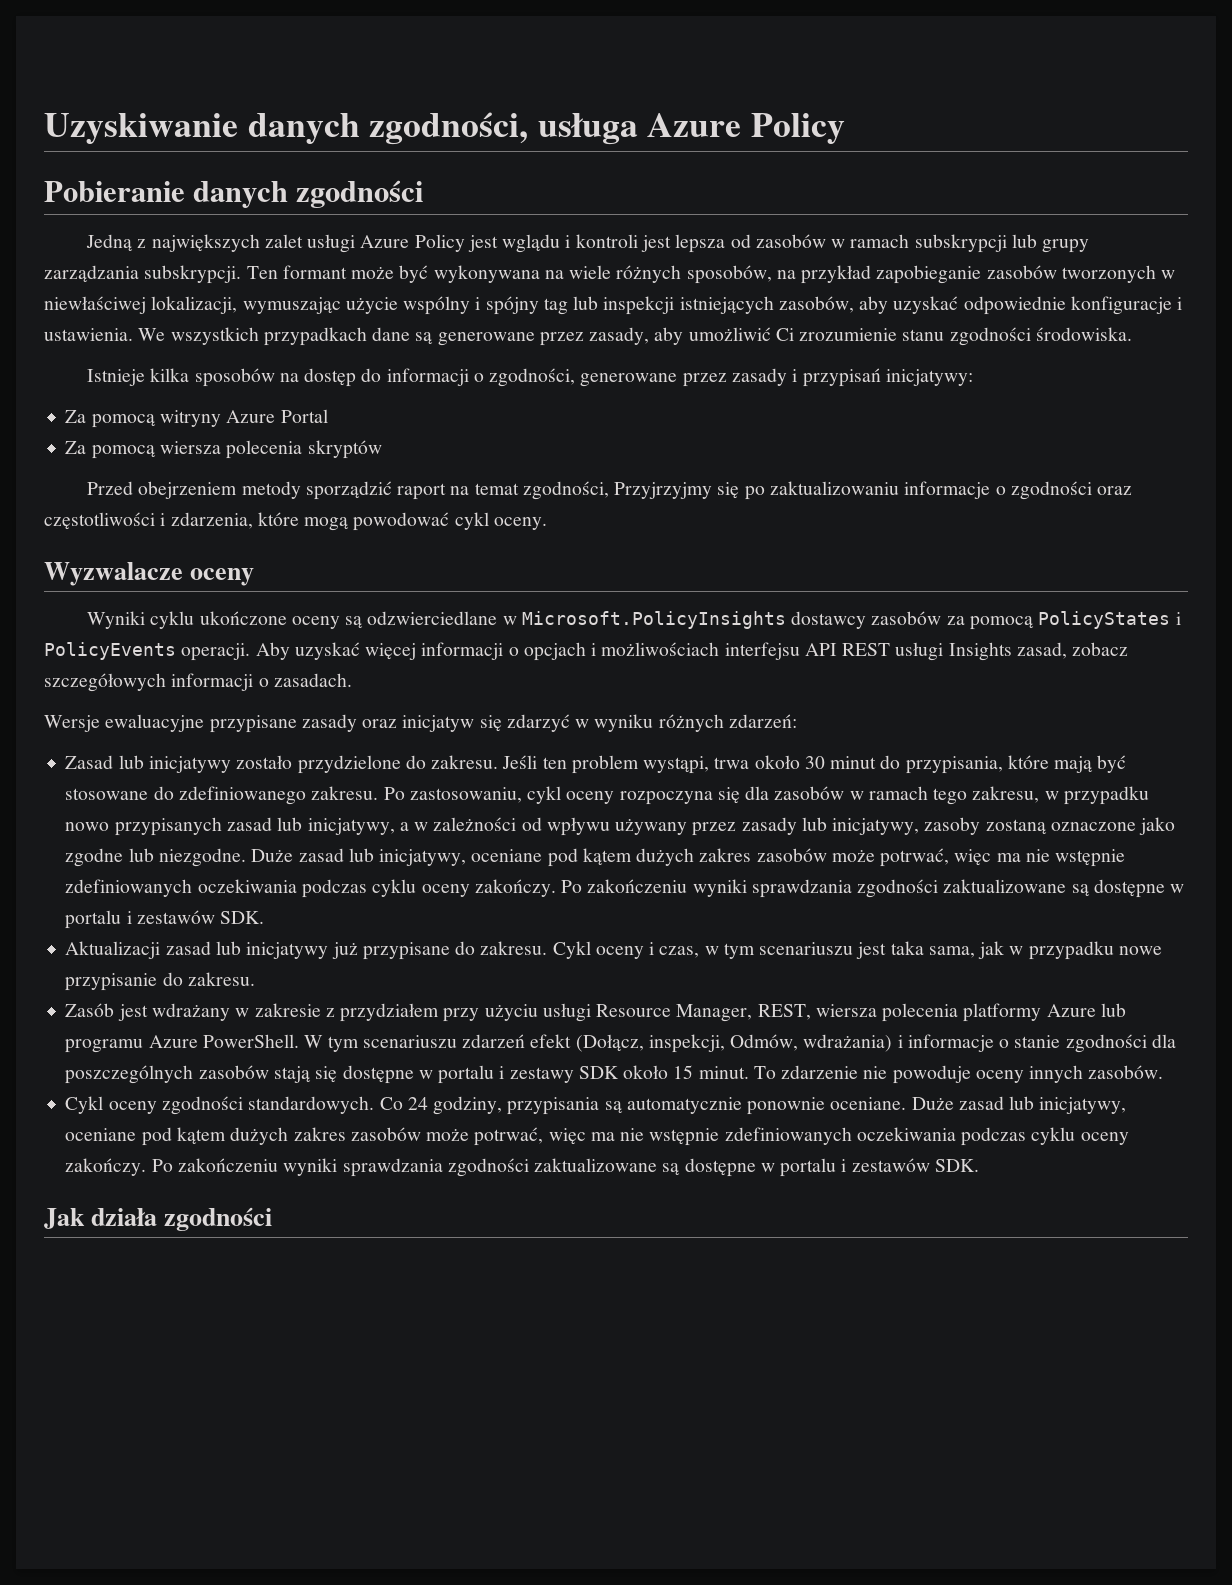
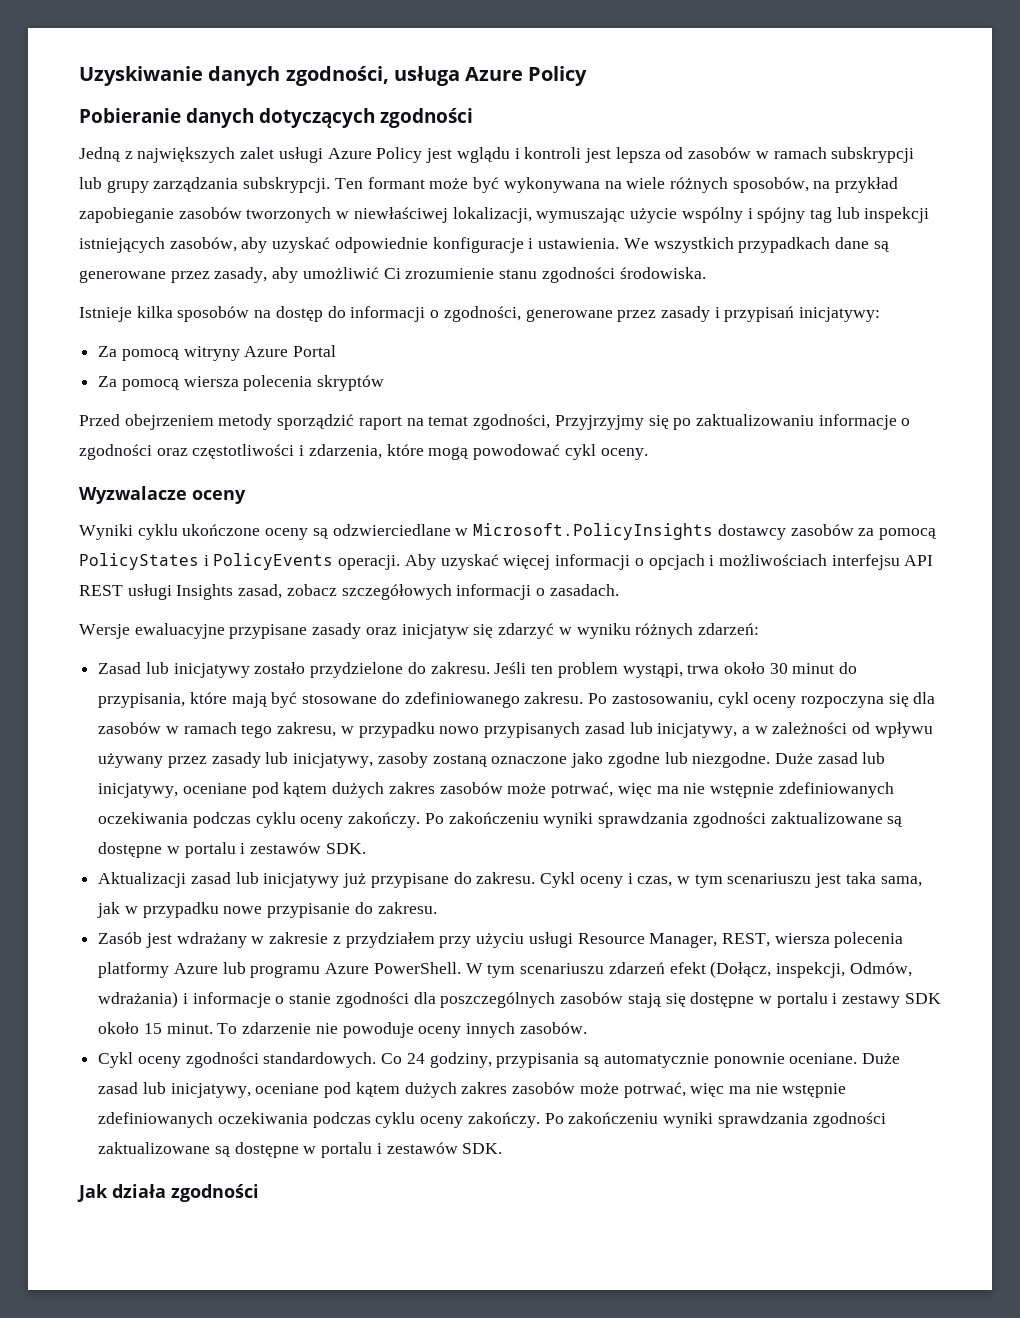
(289, 194) none -> [259,108,375,128] dotyczących

